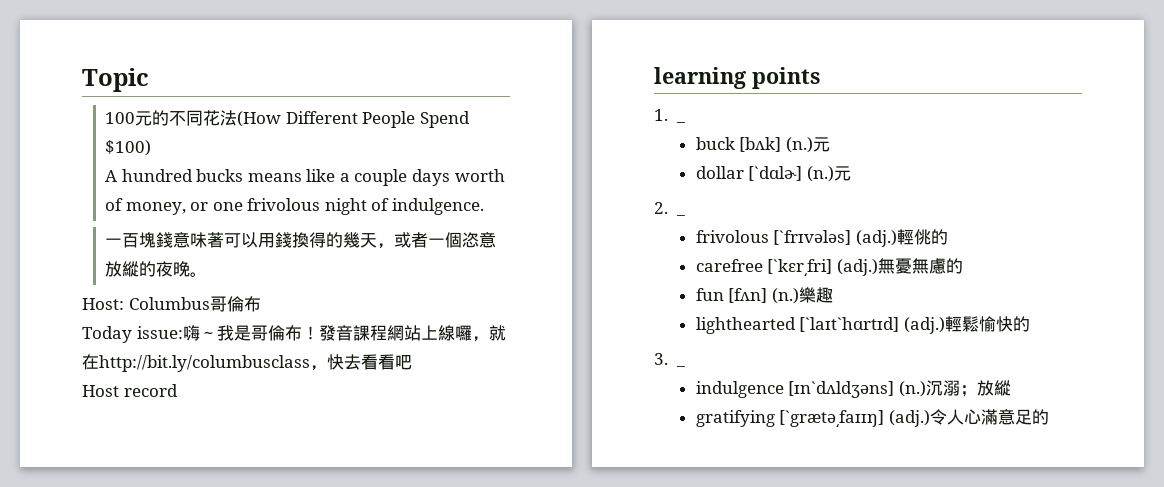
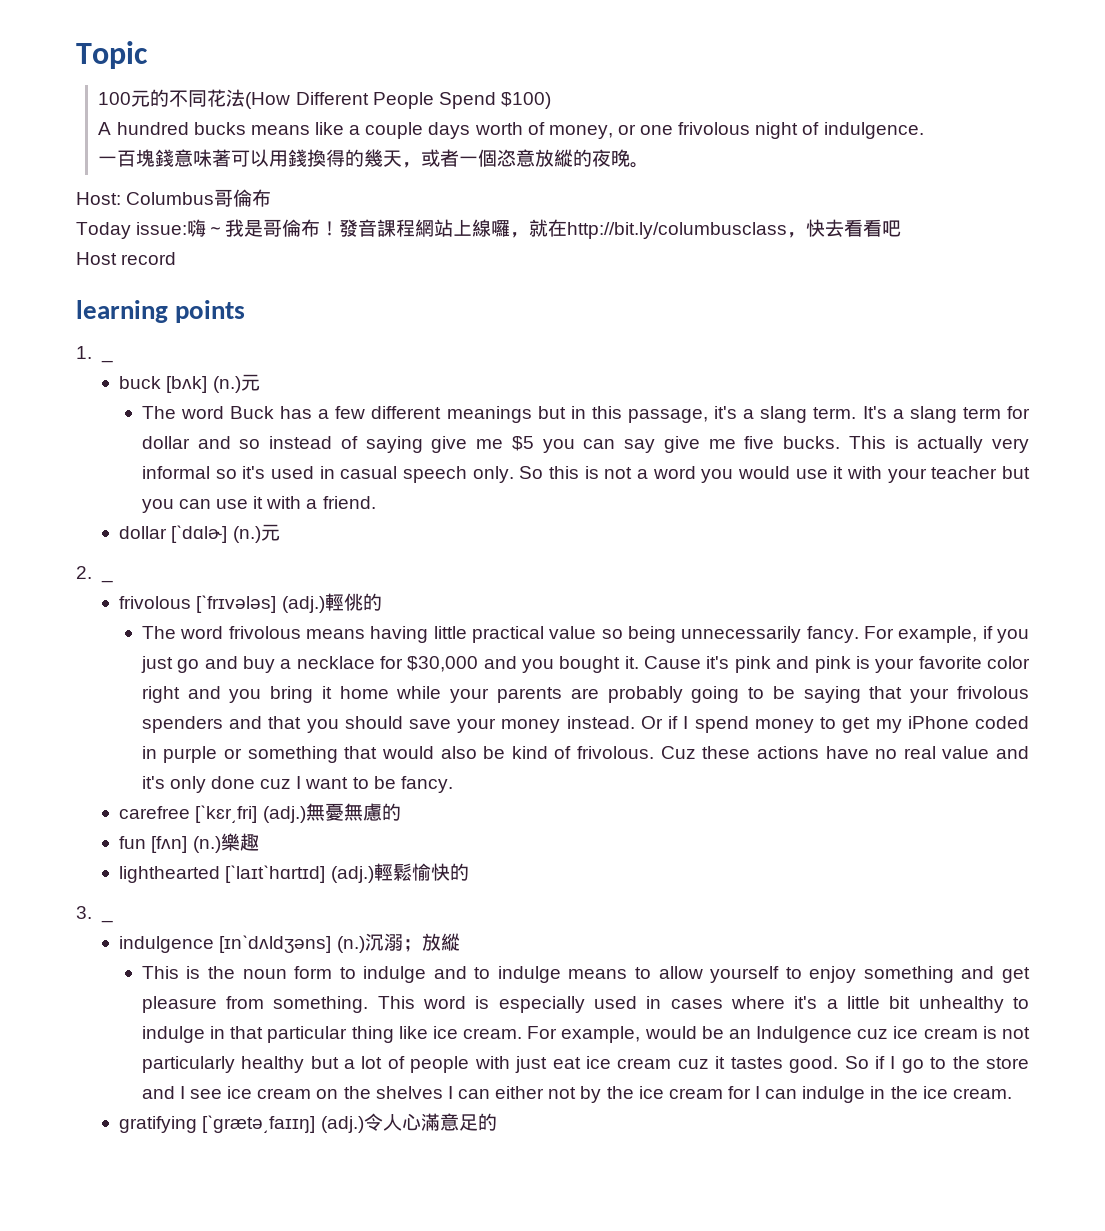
(830, 144) none -> [141,406,1031,423] [141,436,1030,453] [141,466,1031,483] [141,496,376,513] // The word Buck has a few different meanings but in this passage, it's a slang term. It's a slang term for dollar and so instead of saying give me $5 you can say give me five bucks. This is actually very informal so it's used in casual speech only. So this is not a word you would use it with your teacher but you can use it with a friend.
(948, 237) none -> [141,626,1029,643] [140,656,1031,673] [141,686,1030,703] [141,716,1030,733] [141,746,1030,763] [141,776,453,793] // The word frivolous means having little practical value so being unnecessarily fancy. For example, if you just go and buy a necklace for $30,000 and you bought it. Cause it's pink and pink is your favorite color right and you bring it home while your parents are probably going to be saying that your frivolous spenders and that you should save your money instead. Or if I spend money to get my iPhone coded in purple or something that would also be kind of frivolous. Cuz these actions have no real value and it's only done cuz I want to be fancy.
(1011, 388) none -> [141,966,1030,983] [141,996,1029,1013] [141,1026,1031,1043] [141,1056,1029,1073] [141,1086,1012,1103] // This is the noun form to indulge and to indulge means to allow yourself to enjoy something and get pleasure from something. This word is especially used in cases where it's a little bit unhealthy to indulge in that particular thing like ice cream. For example, would be an Indulgence cuz ice cream is not particularly healthy but a lot of people with just eat ice cream cuz it tastes good. So if I go to the store and I see ice cream on the shelves I can either not by the ice cream for I can indulge in the ice cream.

